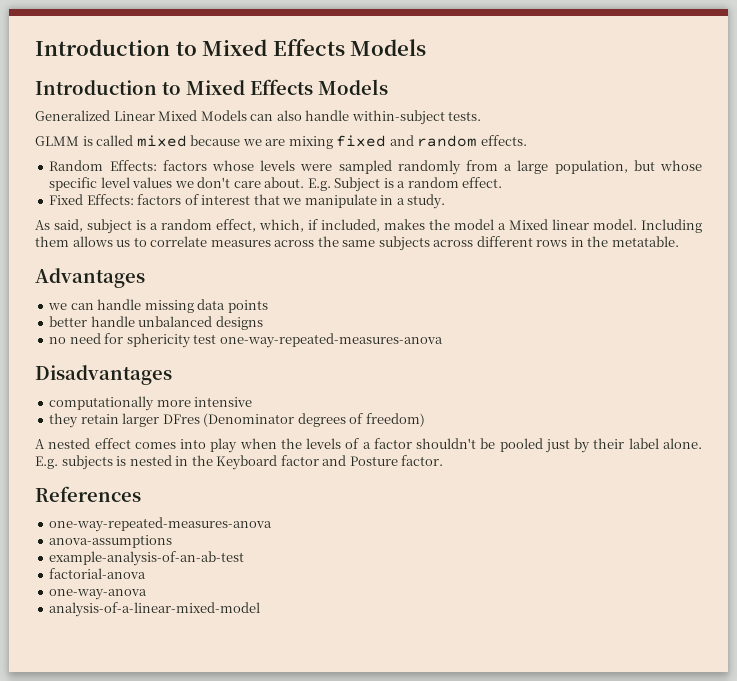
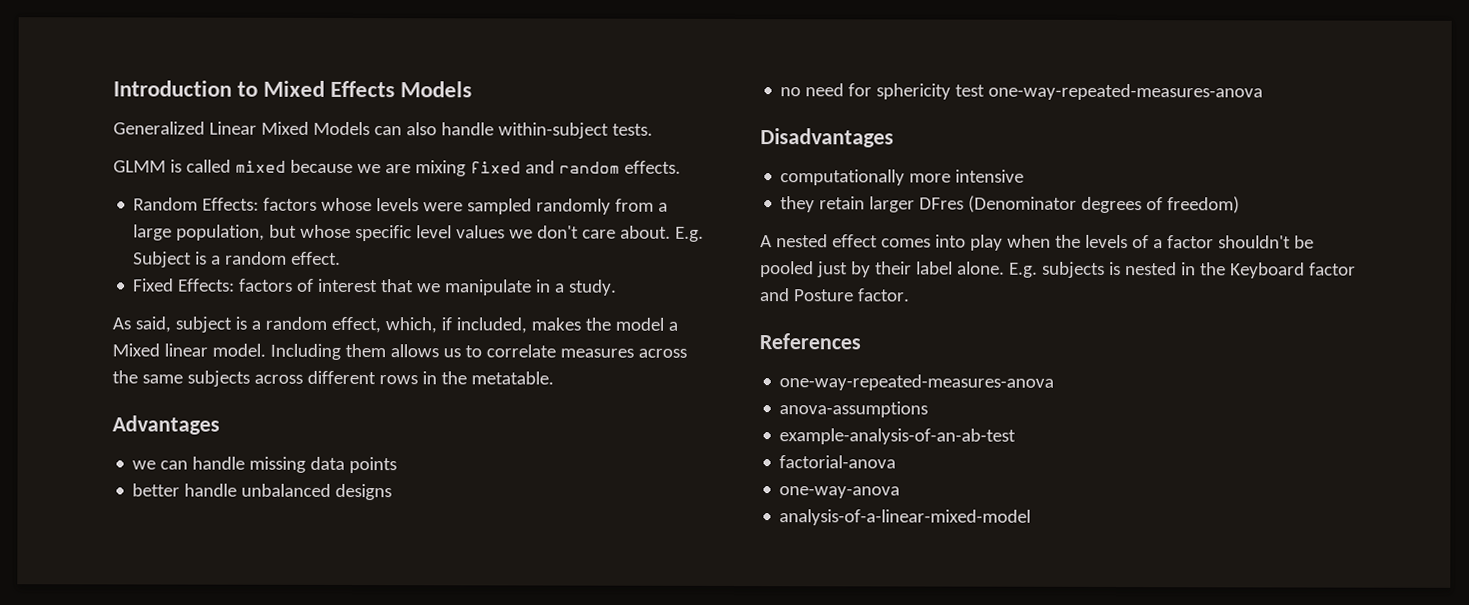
[35,39,427,56] [35,79,388,95] Introduction to Mixed Effects Models // Introduction to Mixed Effects Models -> [113,80,473,98] Introduction to Mixed Effects Models

